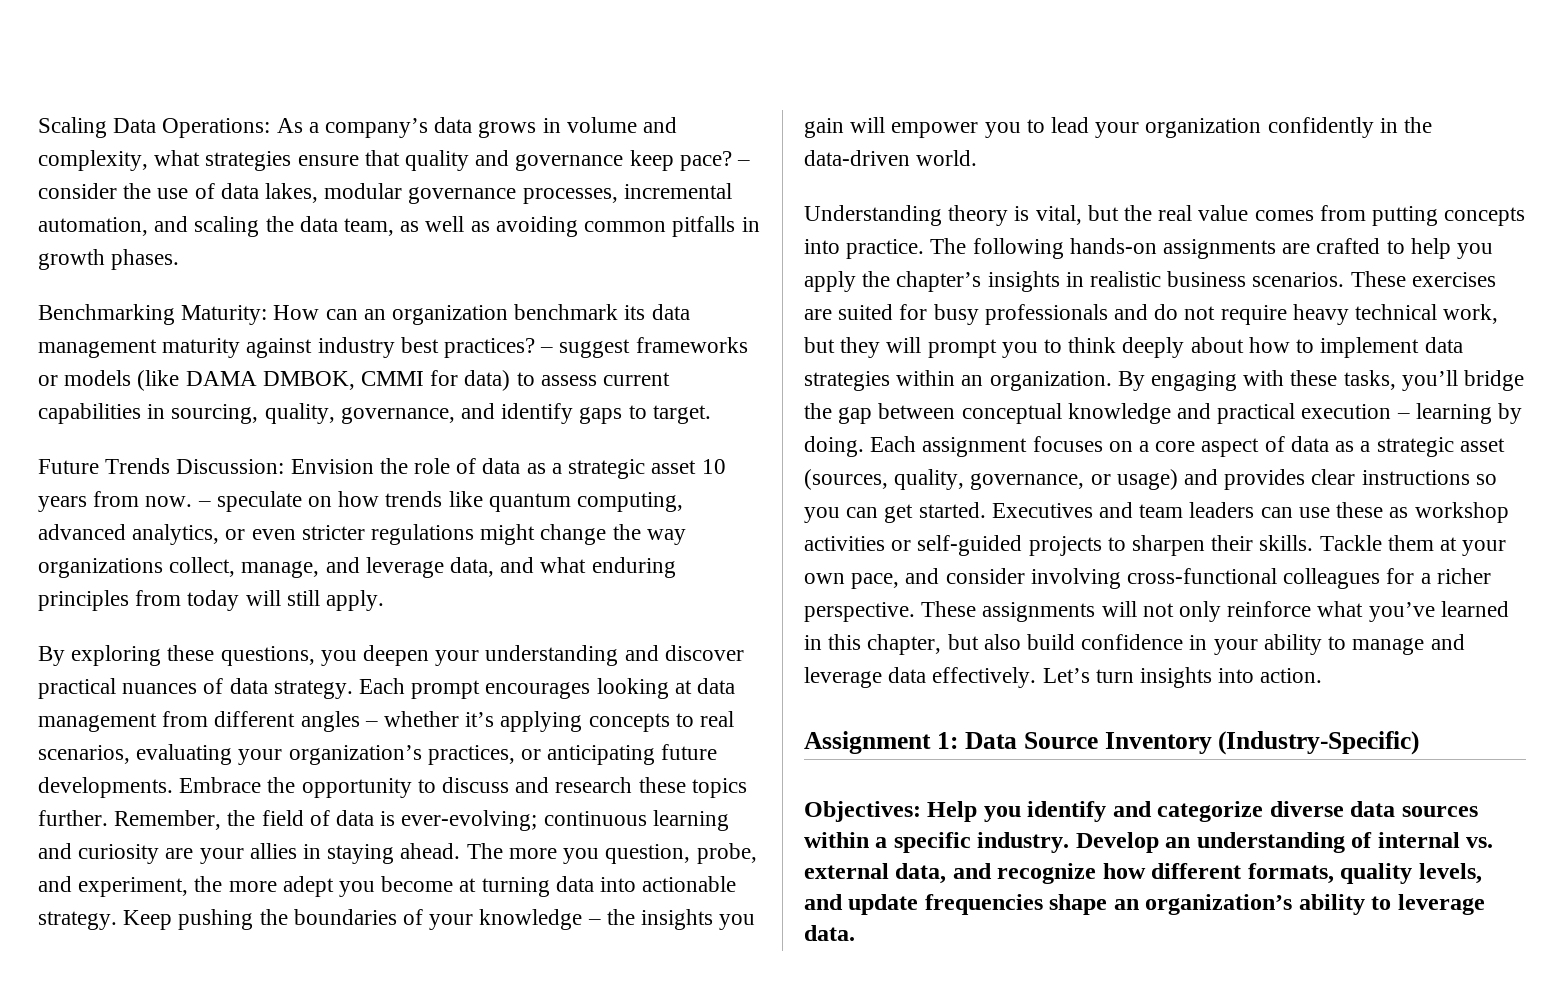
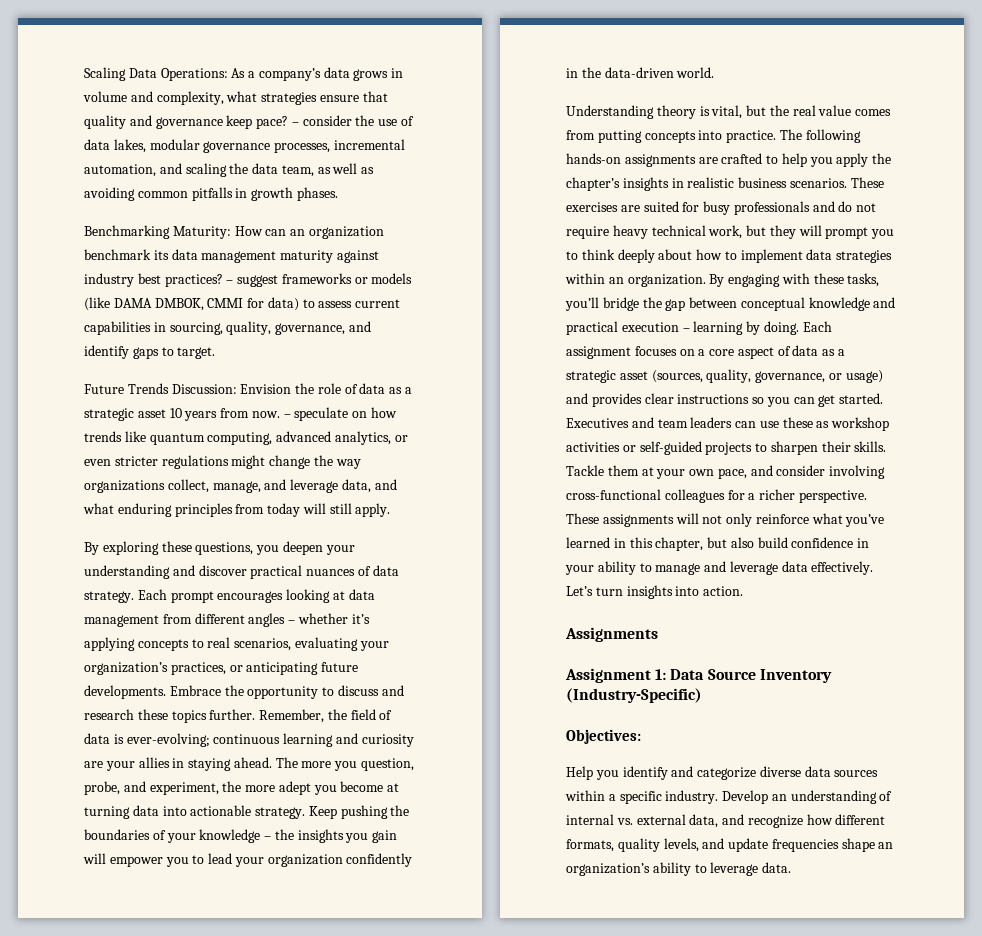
(1323, 675) none -> [565,627,658,642] // Assignments
(921, 811) none -> (641, 736) //

